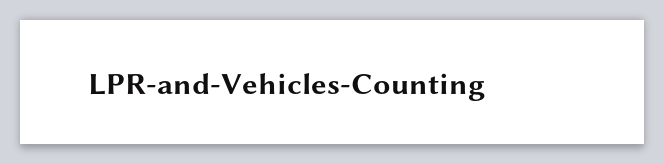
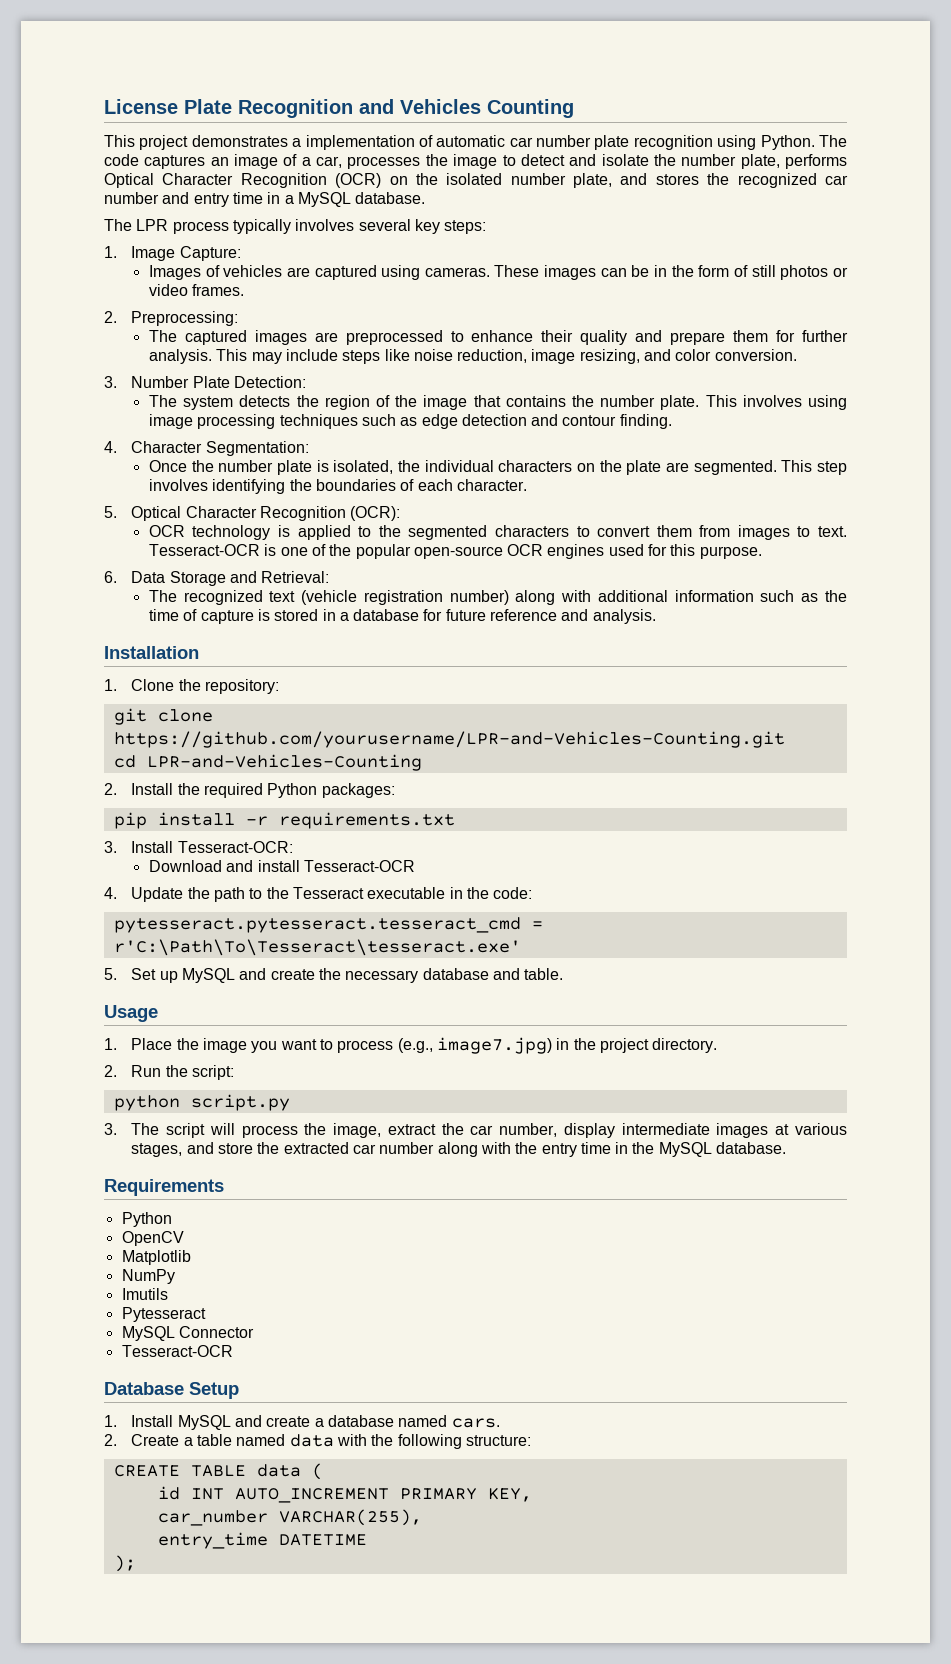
[88,73,485,101] LPR-and-Vehicles-Counting -> [104,99,574,118] [104,135,847,150] [104,154,848,169] [104,173,848,188] [104,192,426,207] [104,219,487,234] [104,246,241,261] [148,265,849,280] [148,284,245,296] [104,311,239,326] [148,330,848,345] [148,349,797,364] [104,376,306,388] [148,395,847,410] [148,414,672,429] [104,441,309,456] [148,460,848,475] [148,479,527,494] [104,506,401,521] [148,525,848,540] [148,544,762,559] [104,571,330,586] [148,590,848,605] [148,609,656,624] [104,646,199,659] [104,679,279,694] [113,708,213,725] [113,731,785,748] [113,754,422,771] [104,783,395,798] [113,812,455,829] [104,841,293,853] [148,860,415,872] [104,887,533,902] [113,917,543,933] [113,939,521,956] [104,968,564,983] [104,1005,158,1022] [104,1037,718,1054] [104,1065,234,1080] [113,1094,290,1111] [104,1123,847,1138] [131,1142,787,1157] [104,1179,224,1196] [121,1212,172,1227] [121,1231,184,1246] [121,1250,191,1265] [121,1269,175,1284] [121,1288,168,1300] [121,1307,206,1322] [121,1326,254,1341] [121,1345,233,1357] [104,1382,239,1399] [104,1415,500,1430] [104,1434,531,1449] [113,1463,323,1480] [157,1486,532,1503] [157,1509,422,1526] [157,1532,367,1549] [113,1555,136,1572] License Plate Recognition and Vehicles Counting // This project demonstrates a implementation of automatic car number plate recognition using Python. The code captures an image of a car, processes the image to detect and isolate the number plate, performs Optical Character Recognition (OCR) on the isolated number plate, and stores the recognized car number and entry time in a MySQL database. // The LPR process typically involves several key steps: // 1. Image Capture: // Images of vehicles are captured using cameras. These images can be in the form of still photos or video frames. // 2. Preprocessing: // The captured images are preprocessed to enhance their quality and prepare them for further analysis. This may include steps like noise reduction, image resizing, and color conversion. // 3. Number Plate Detection: // The system detects the region of the image that contains the number plate. This involves using image processing techniques such as edge detection and contour finding. // 4. Character Segmentation: // Once the number plate is isolated, the individual characters on the plate are segmented. This step involves identifying the boundaries of each character. // 5. Optical Character Recognition (OCR): // OCR technology is applied to the segmented characters to convert them from images to text. Tesseract-OCR is one of the popular open-source OCR engines used for this purpose. // 6. Data Storage and Retrieval: // The recognized text (vehicle registration number) along with additional information such as the time of capture is stored in a database for future reference and analysis. // Installation // 1. Clone the repository: // git clone https://github.com/yourusername/LPR-and-Vehicles-Counting.git // cd LPR-and-Vehicles-Counting // 2. Install the required Python packages: // pip install -r requirements.txt // 3. Install Tesseract-OCR: // Download and install Tesseract-OCR // 4. Update the path to the Tesseract executable in the code: // pytesseract.pytesseract.tesseract_cmd = r'C:\Path\To\Tesseract\tesseract.exe' // 5. Set up MySQL and create the necessary database and table. // Usage // 1. Place the image you want to process (e.g., image7.jpg) in the project directory. // 2. Run the script: // python script.py // 3. The script will process the image, extract the car number, display intermediate images at various stages, and store the extracted car number along with the entry time in the MySQL database. // Requirements // Python // OpenCV // Matplotlib // NumPy // Imutils // Pytesseract // MySQL Connector // Tesseract-OCR // Database Setup // 1. Install MySQL and create a database named cars. // 2. Create a table named data with the following structure: // CREATE TABLE data ( // id INT AUTO_INCREMENT PRIMARY KEY, // car_number VARCHAR(255), // entry_time DATETIME // );

